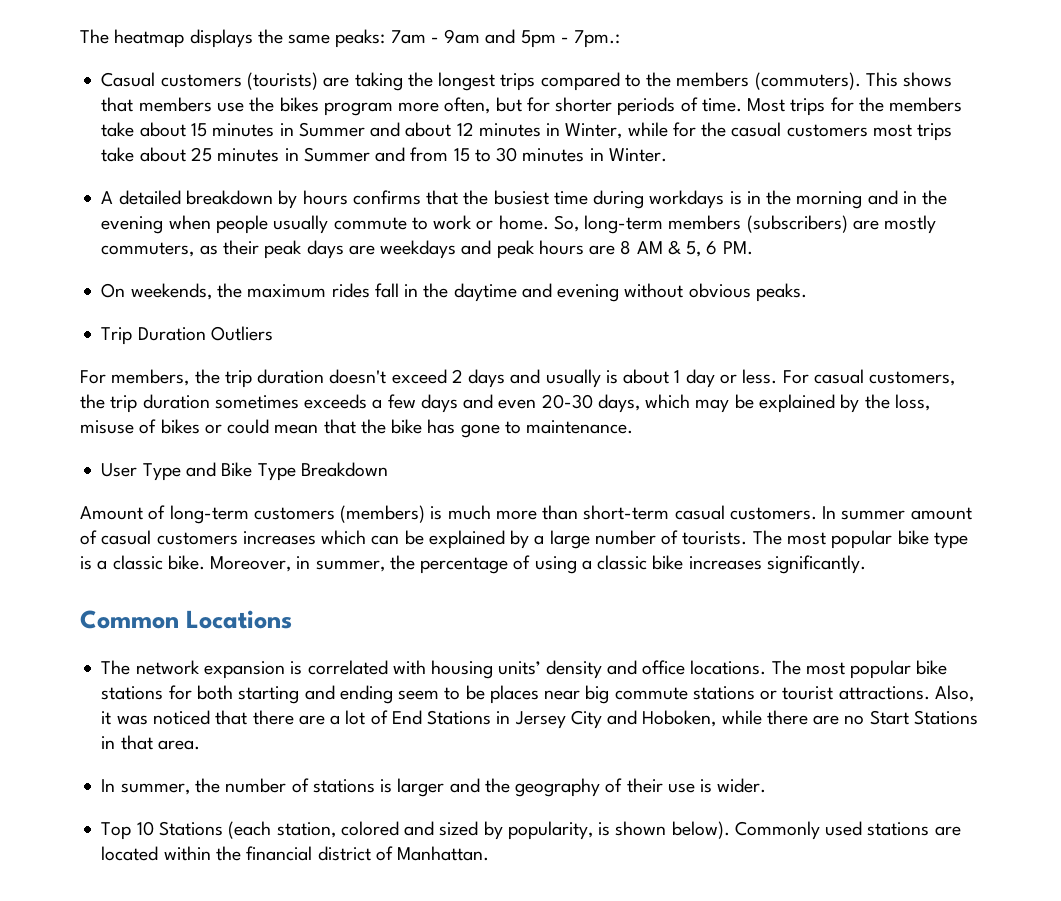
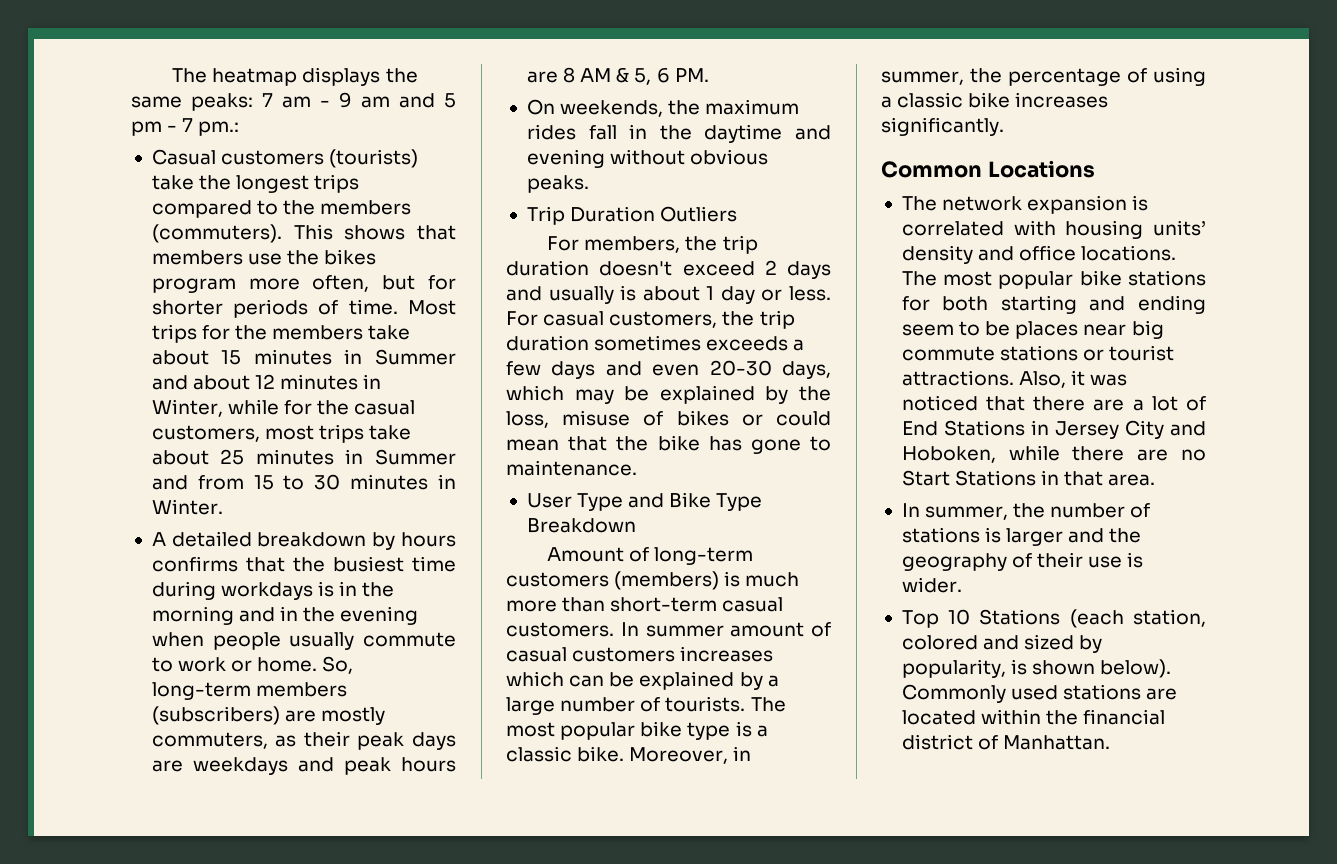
[390,29,621,48] 7am - 9am and 5pm - 7pm.: -> [262,92,456,108] [131,118,240,136] 7 am - 9 am and 5 pm - 7 pm.:
[323,72,403,91] are taking -> [151,175,194,190] take
[786,124,868,137] customers -> [151,425,260,442] customers,

